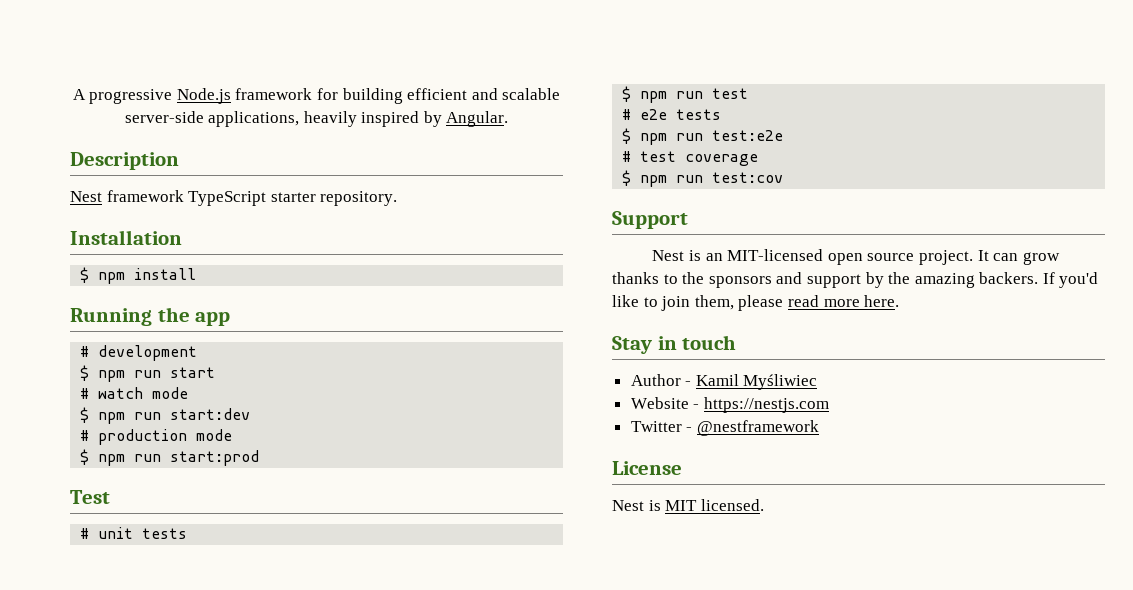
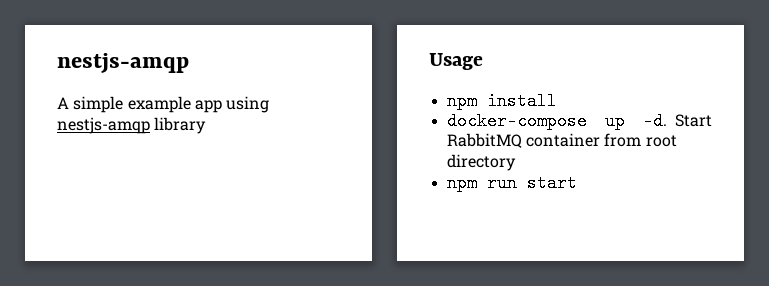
[72,88,561,104] [124,111,509,127] [70,152,179,170] [70,190,398,206] [70,230,182,245] [80,267,197,284] [70,307,231,326] [80,345,198,361] [80,365,216,382] [80,387,189,399] [80,407,251,424] [80,429,233,445] [80,449,260,466] [70,490,110,504] [80,527,188,539] [622,86,749,103] [622,109,722,120] [622,128,784,145] [622,151,759,166] [622,170,784,187] [612,211,688,229] [652,249,1060,265] [612,272,1099,288] [612,295,900,311] [612,335,737,354] [630,374,818,390] [630,397,829,413] [630,420,819,436] [612,461,682,475] [612,499,764,511] A progressive Node.js framework for building efficient and scalable server-side applications, heavily inspired by Angular. // Description // Nest framework TypeScript starter repository. // Installation // $ npm install // Running the app // # development // $ npm run start // # watch mode // $ npm run start:dev // # production mode // $ npm run start:prod // Test // # unit tests // $ npm run test // # e2e tests // $ npm run test:e2e // # test coverage // $ npm run test:cov // Support // Nest is an MIT-licensed open source project. It can grow thanks to the sponsors and support by the amazing backers. If you'd like to join them, please read more here. // Stay in touch // Author - Kamil Myśliwiec // Website - https://nestjs.com // Twitter - @nestframework // License // Nest is MIT licensed. -> [57,53,189,73] [57,96,270,113] [57,117,207,134] [429,53,483,70] [446,92,557,110] [446,112,712,130] [446,133,677,148] [446,154,516,171] [446,174,577,192] nestjs-amqp // A simple example app using nestjs-amqp library // Usage // npm install // docker-compose up -d. Start RabbitMQ container from root directory // npm run start

